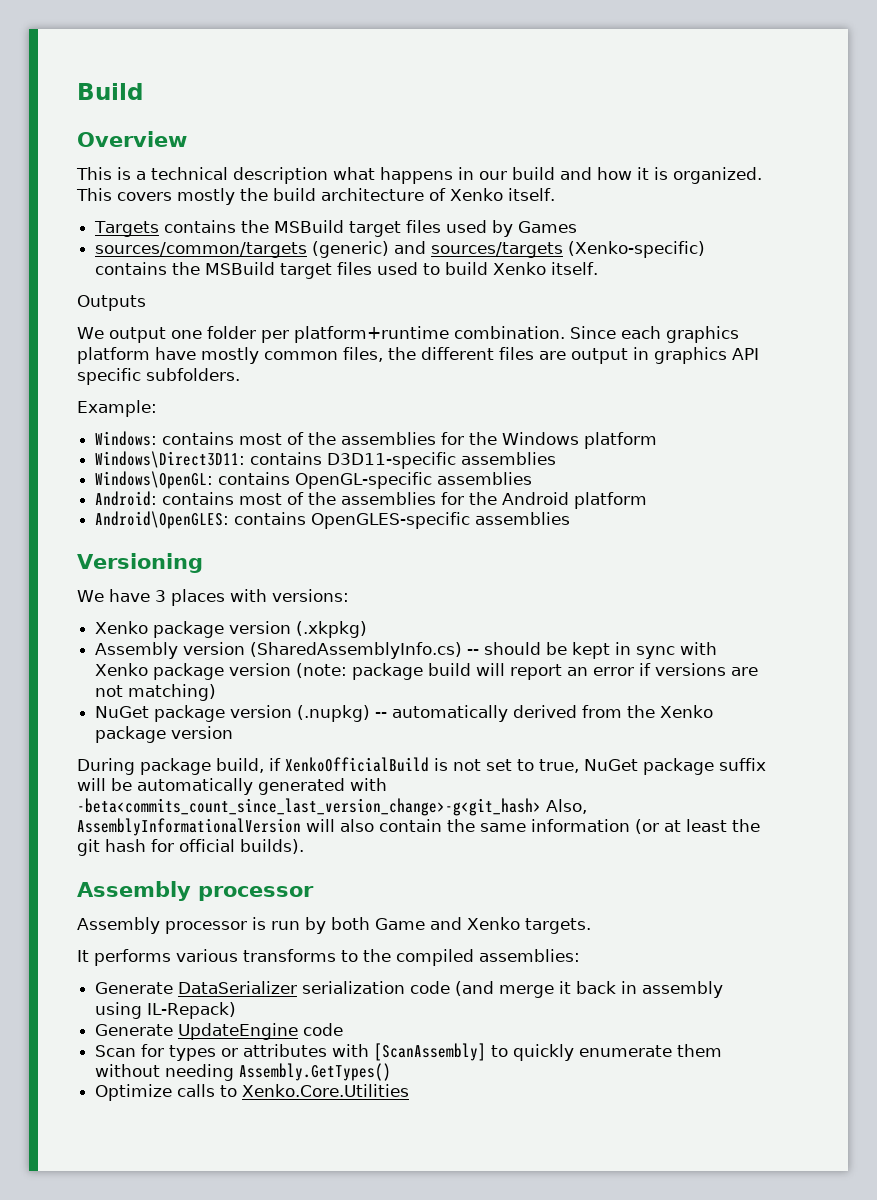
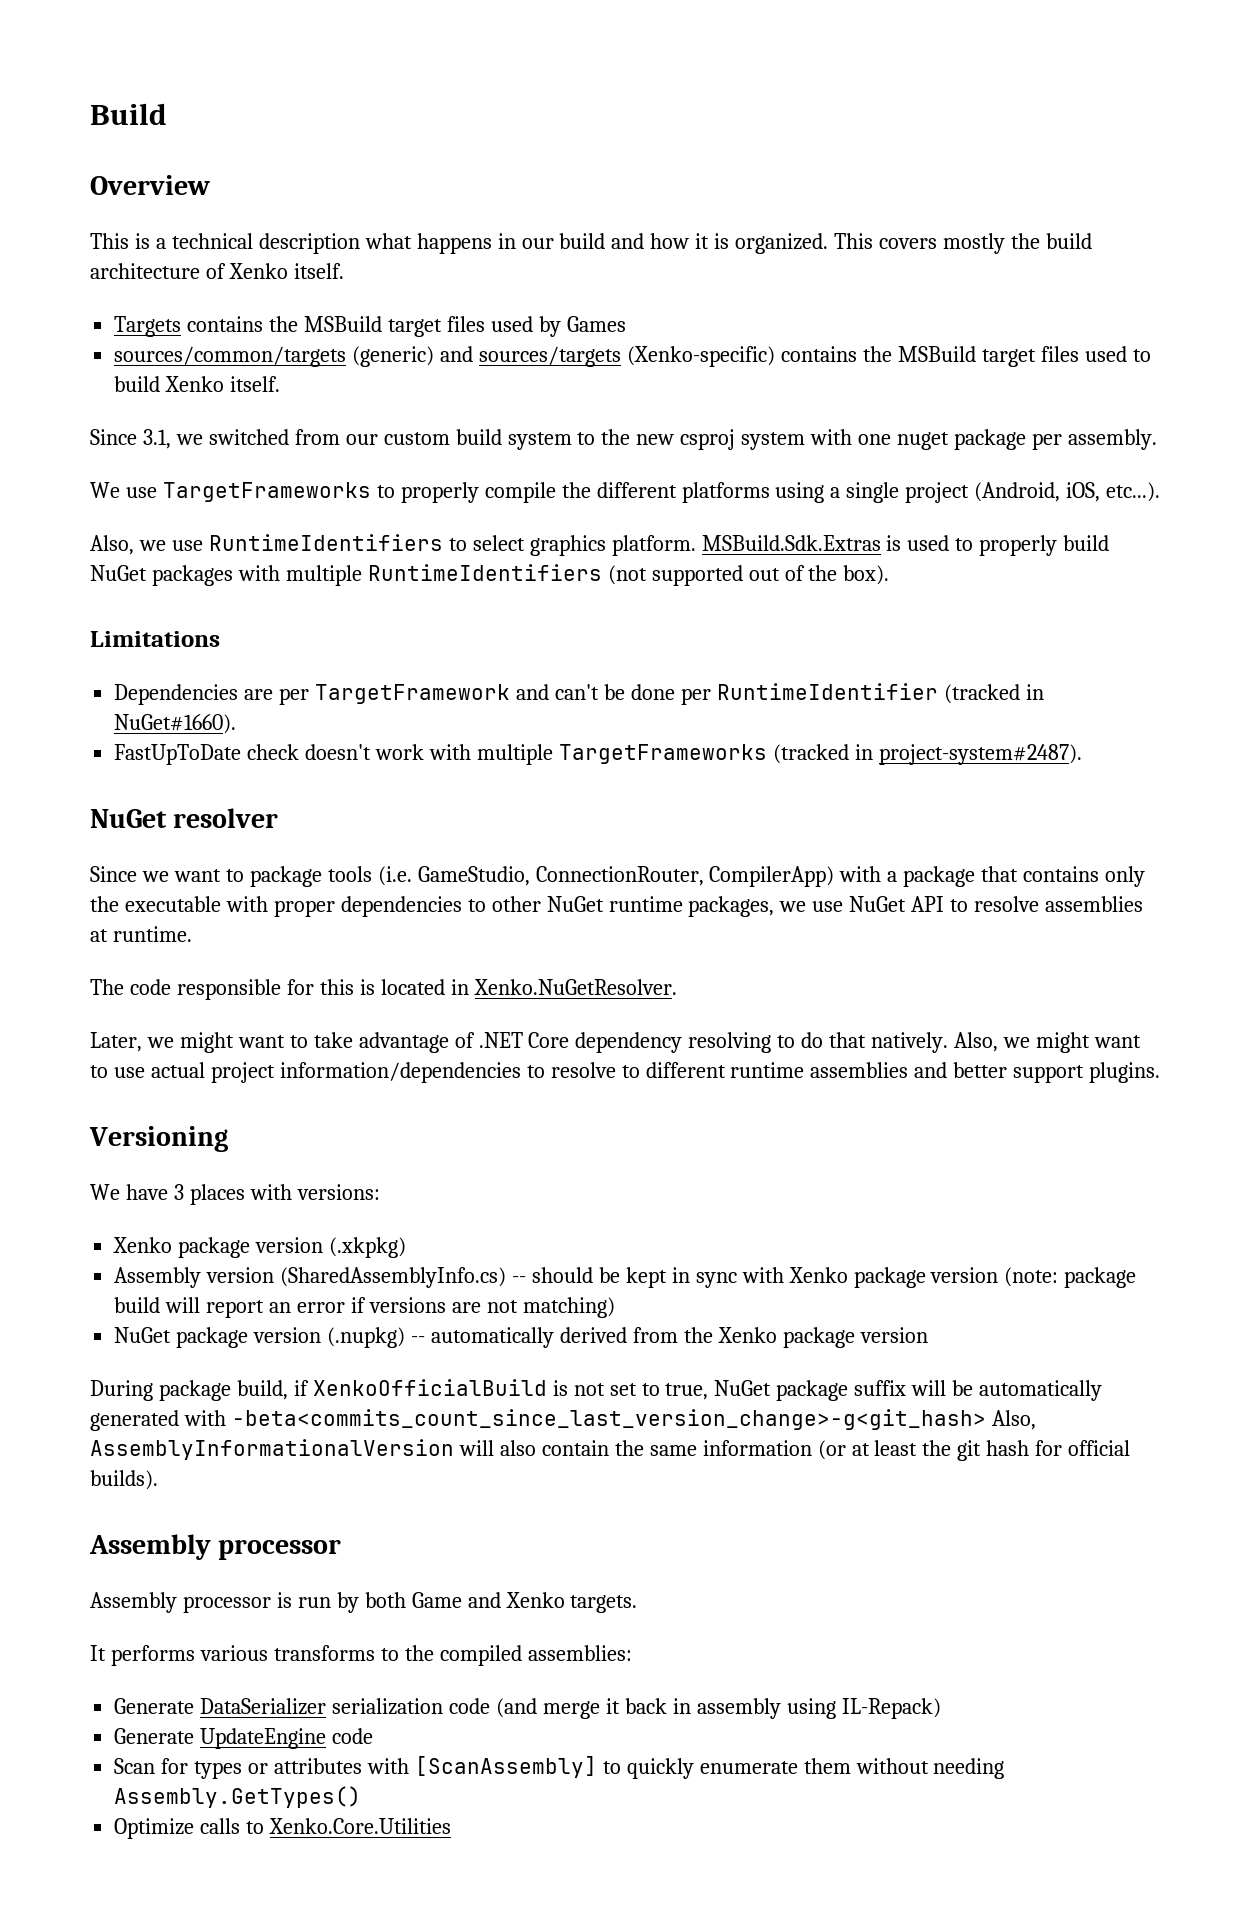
[77,295,146,311] [77,326,739,343] [77,347,759,364] [77,368,240,385] [77,400,157,417] [95,431,658,449] [95,451,557,469] [95,471,533,489] [95,491,648,509] [95,511,571,529] Outputs // We output one folder per platform+runtime combination. Since each graphics platform have mostly common files, the different files are output in graphics API specific subfolders. // Example: // Windows: contains most of the assemblies for the Windows platform // Windows\Direct3D11: contains D3D11-specific assemblies // Windows\OpenGL: contains OpenGL-specific assemblies // Android: contains most of the assemblies for the Android platform // Android\OpenGLES: contains OpenGLES-specific assemblies -> [90,429,1157,450] [90,482,1161,503] [90,534,1110,556] [90,564,890,586] [90,631,220,647] [114,683,1044,705] [114,714,237,734] [114,744,1082,765] [90,808,279,828] [90,866,1146,887] [90,896,1144,917] [90,926,192,942] [90,979,677,1000] [90,1032,1141,1053] [90,1062,1161,1083] Since 3.1, we switched from our custom build system to the new csproj system with one nuget package per assembly. // We use TargetFrameworks to properly compile the different platforms using a single project (Android, iOS, etc...). // Also, we use RuntimeIdentifiers to select graphics platform. MSBuild.Sdk.Extras is used to properly build NuGet packages with multiple RuntimeIdentifiers (not supported out of the box). // Limitations // Dependencies are per TargetFramework and can't be done per RuntimeIdentifier (tracked in NuGet#1660). // FastUpToDate check doesn't work with multiple TargetFrameworks (tracked in project-system#2487). // NuGet resolver // Since we want to package tools (i.e. GameStudio, ConnectionRouter, CompilerApp) with a package that contains only the executable with proper dependencies to other NuGet runtime packages, we use NuGet API to resolve assemblies at runtime. // The code responsible for this is located in Xenko.NuGetResolver. // Later, we might want to take advantage of .NET Core dependency resolving to do that natively. Also, we might want to use actual project information/dependencies to resolve to different runtime assemblies and better support plugins.

